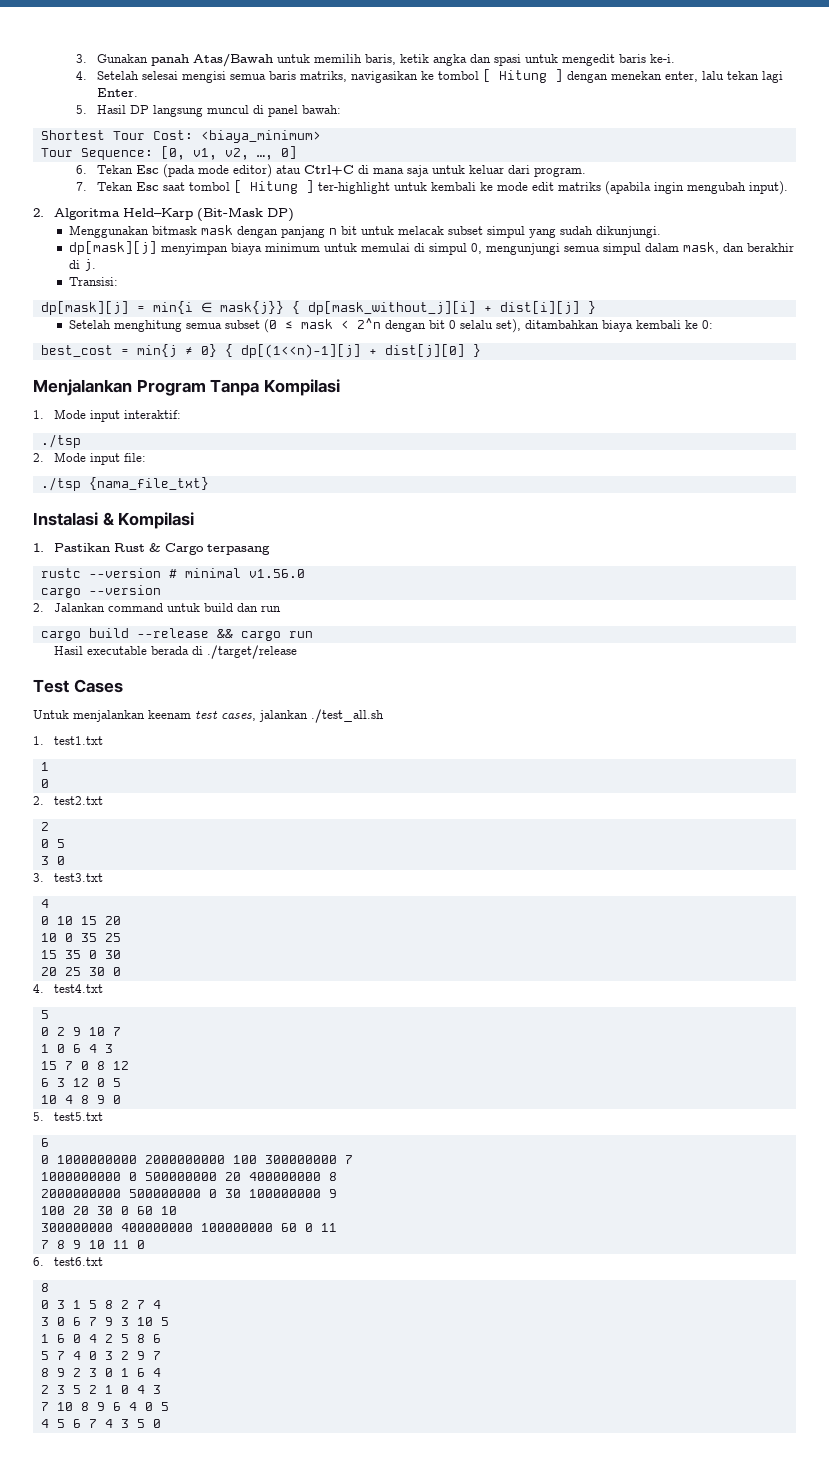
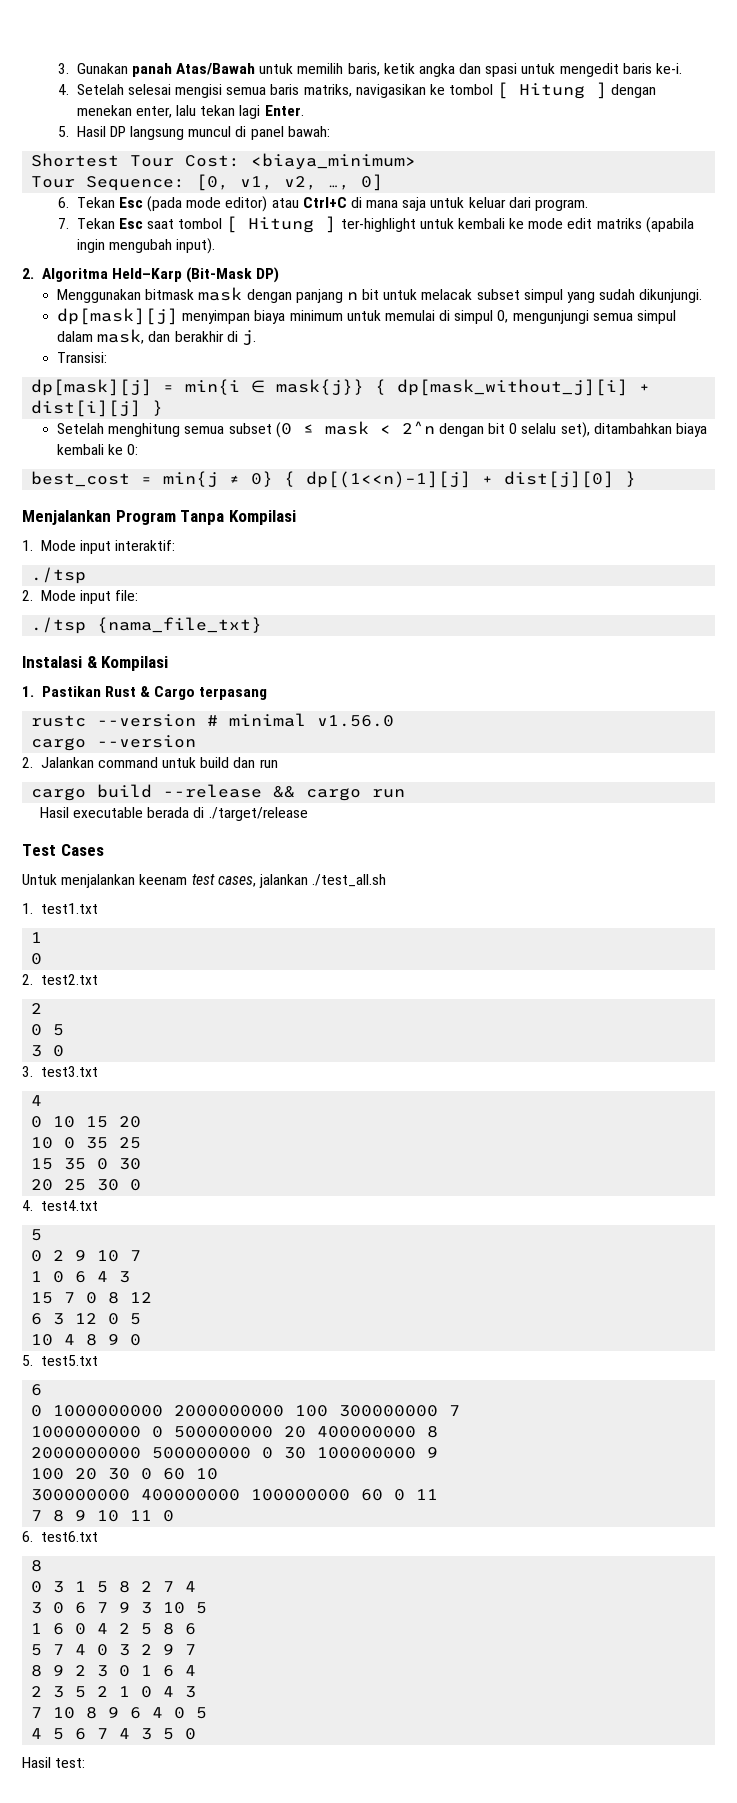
(161, 1423) none -> [22,1757,86,1768] // Hasil test:

